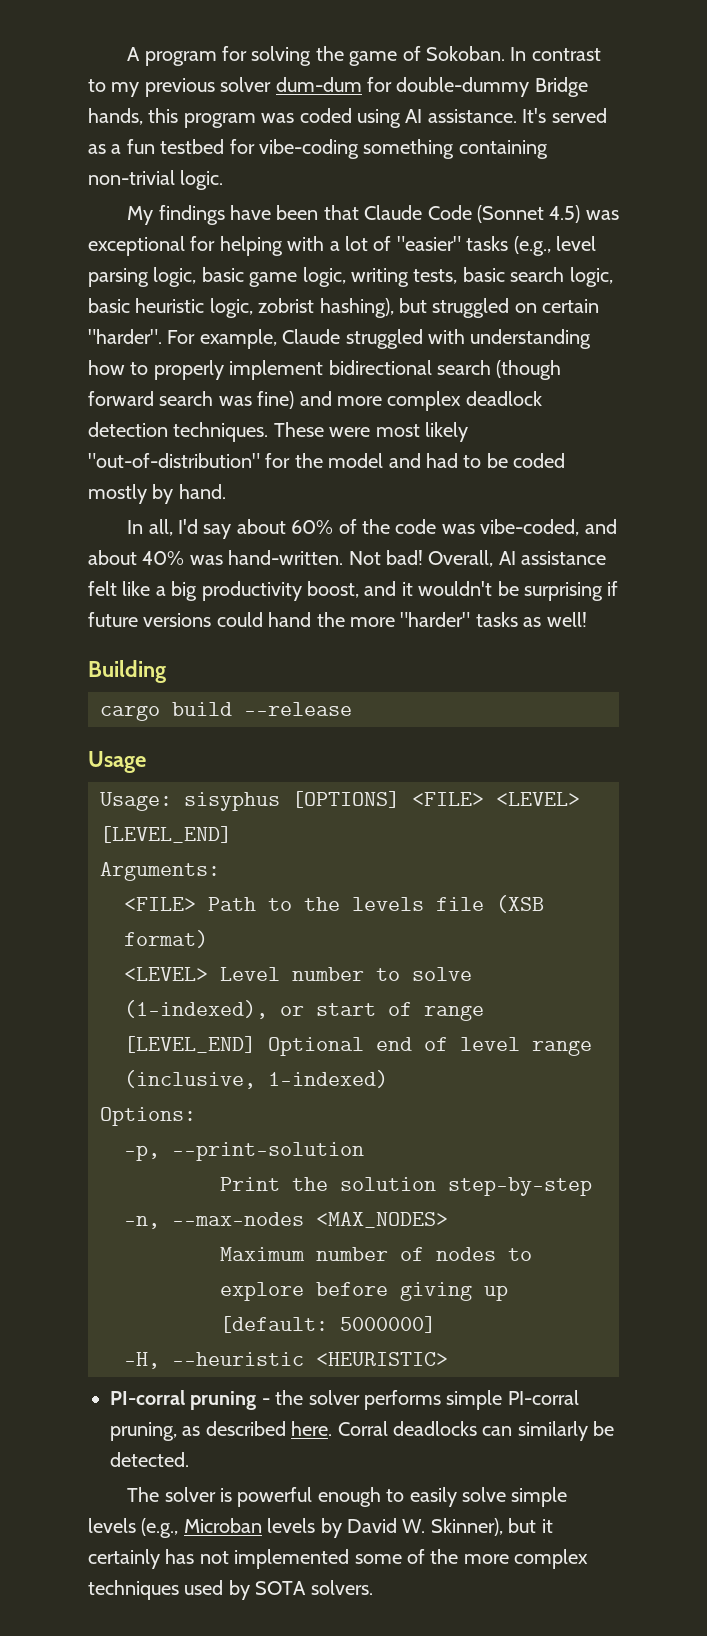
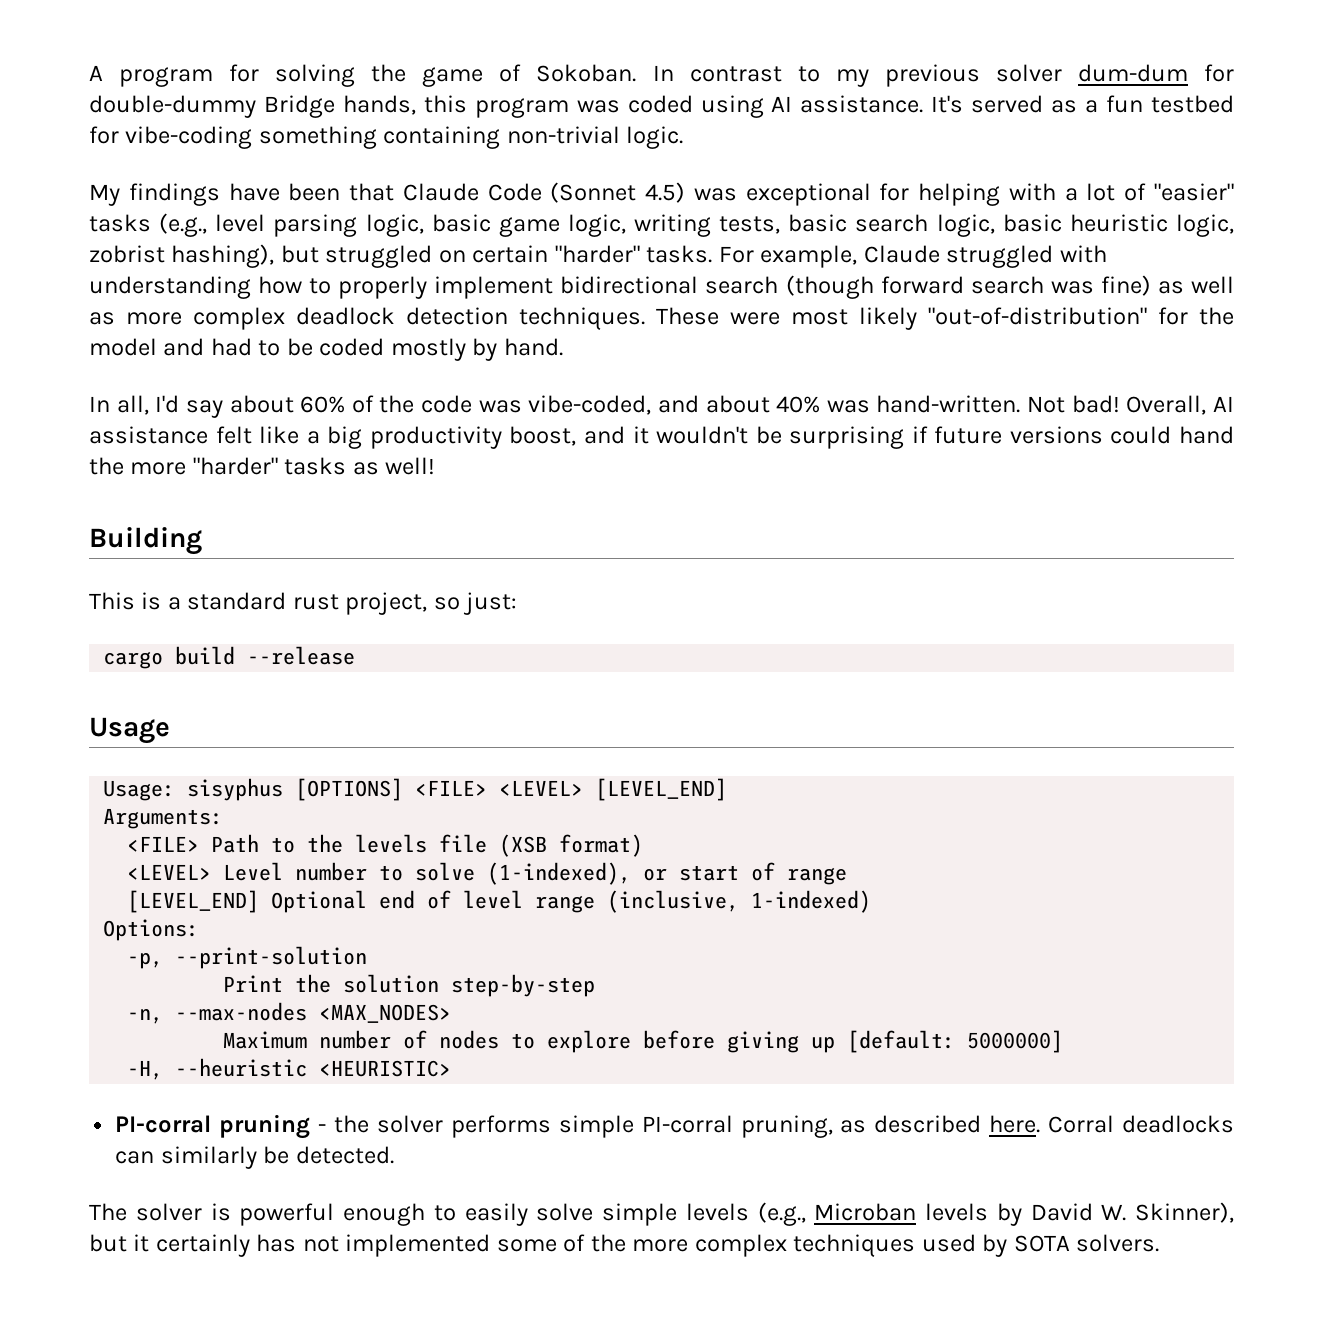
[88,329,162,344] "harder". -> [554,245,713,263] "harder" tasks.
[299,391,332,406] and -> [1157,276,1234,294] [89,312,115,325] as well as
(166, 671) none -> [89,592,518,615] // This is a standard rust project, so just:

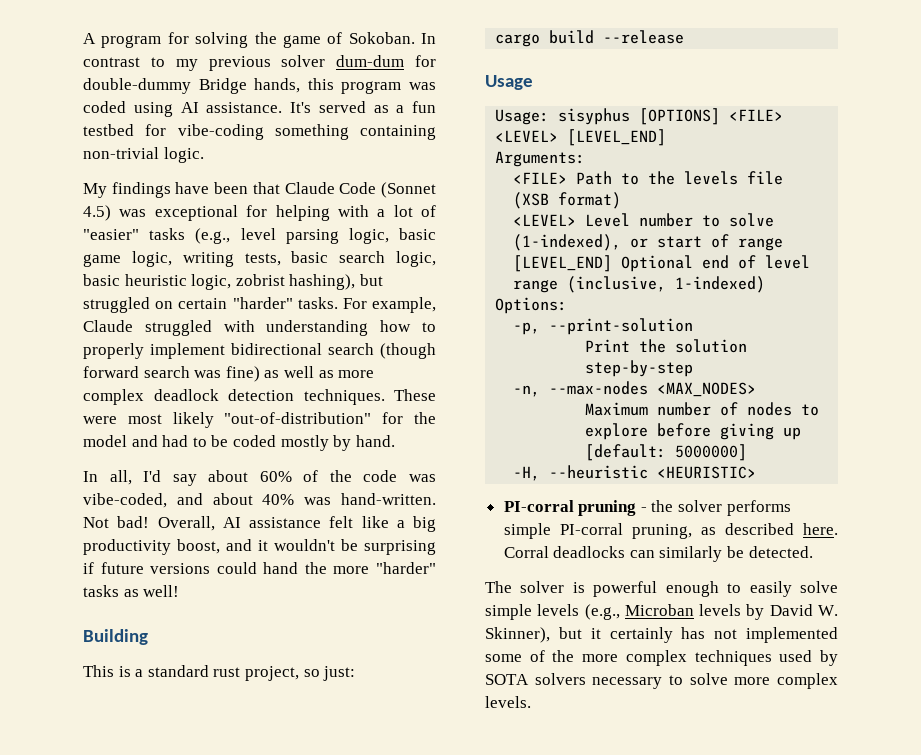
[1076,1234,1160,1252] solvers. -> [534,673,838,689] [485,696,531,708] solvers necessary to solve more complex levels.

